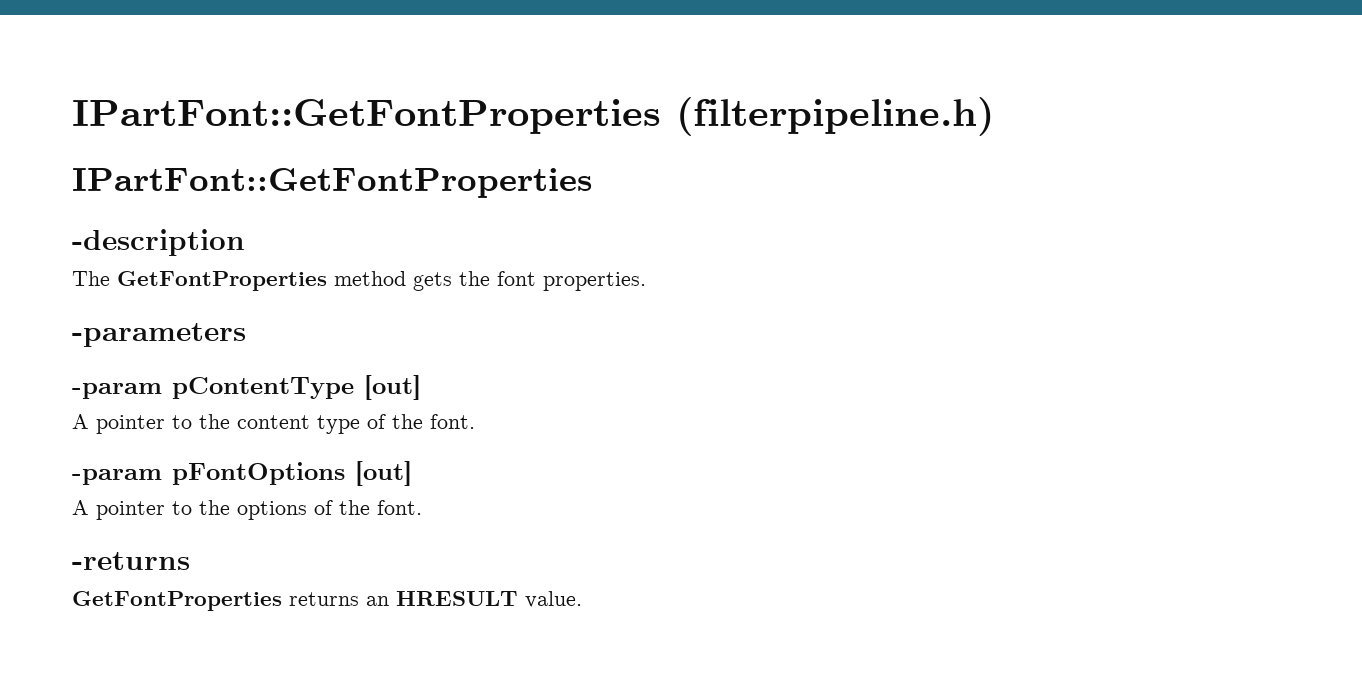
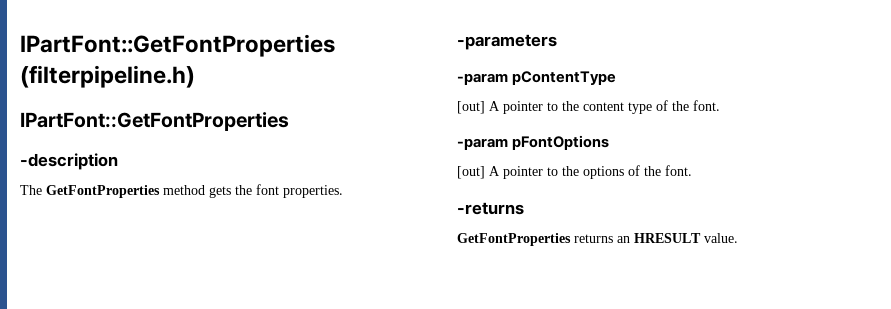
[364,375,421,400] [out] // -> [457,101,485,114] // [out]
[355,461,412,486] [out] // -> [457,166,485,179] // [out]

